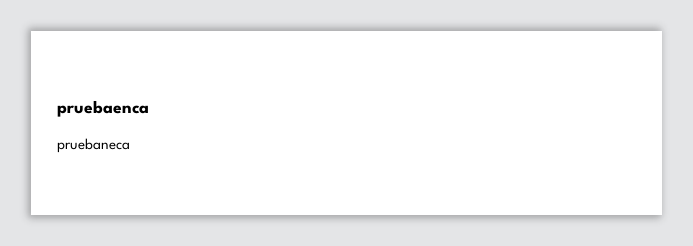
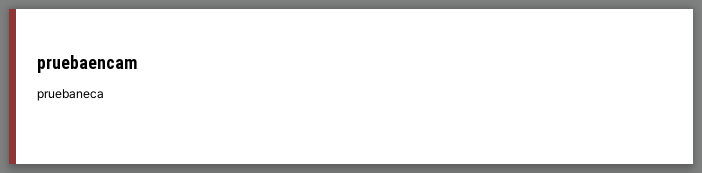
[57,100,149,117] pruebaenca -> [37,55,137,73] pruebaencam

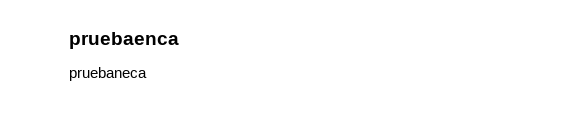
[37,55,137,73] pruebaencam -> [69,32,179,49] pruebaenca

